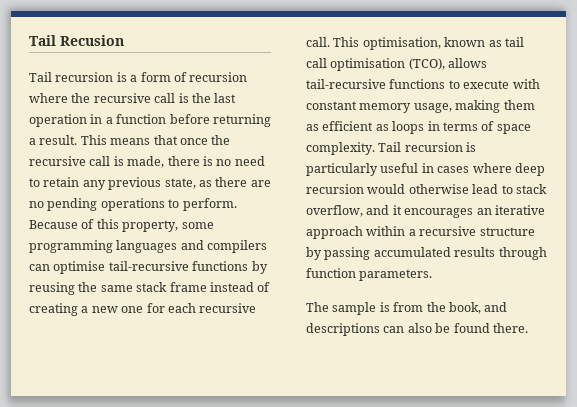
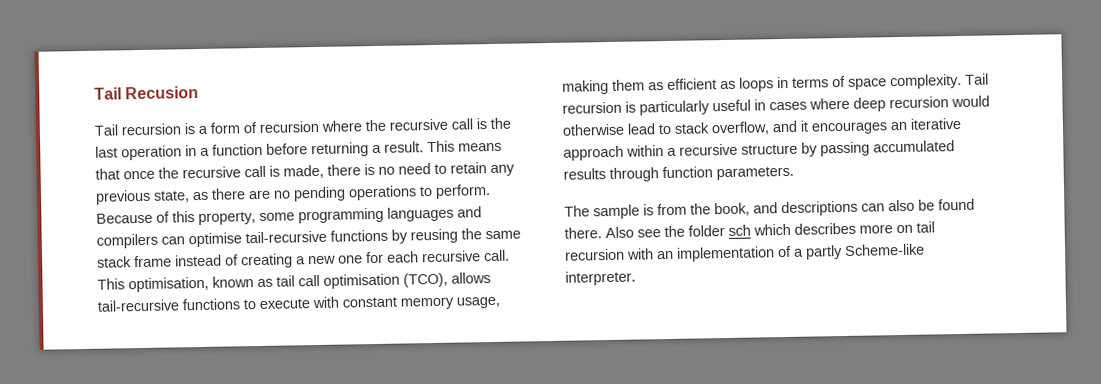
(528, 328) none -> [605,221,935,239] [564,243,925,262] [565,270,636,286] Also see the folder sch which describes more on tail recursion with an implementation of a partly Scheme-like interpreter.

